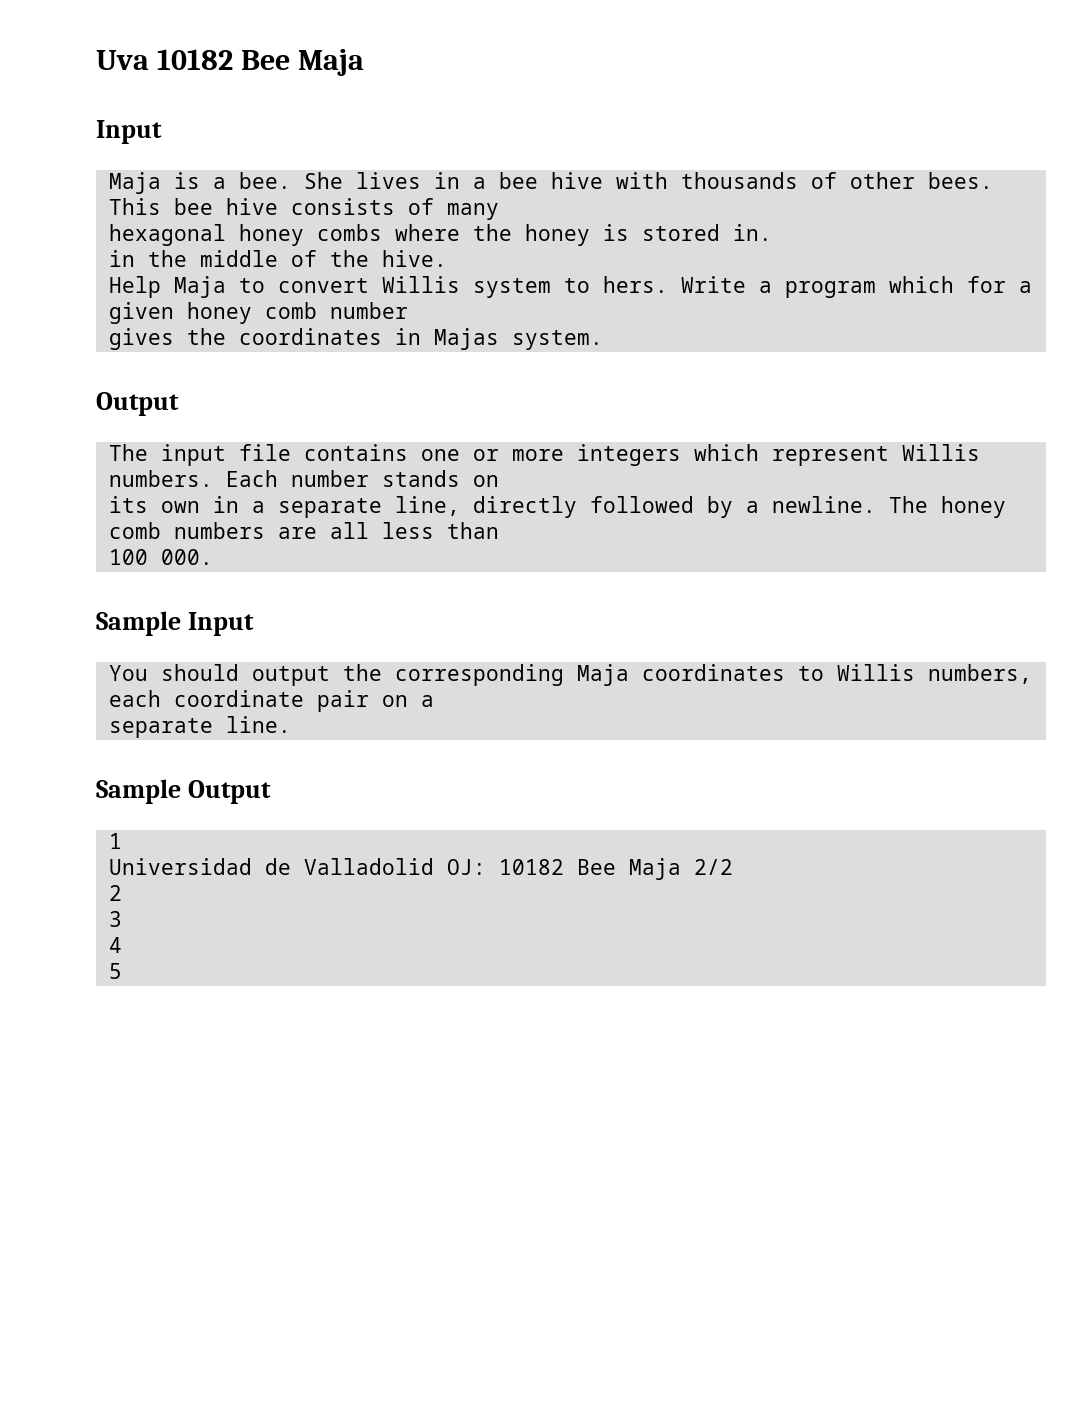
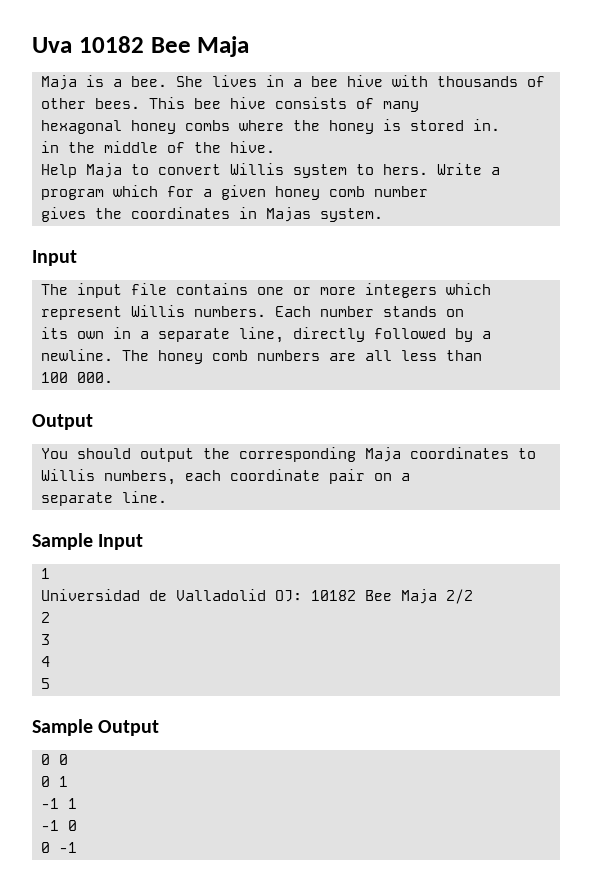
[96,120,162,144] // Input -> (250, 46) none
[96,392,179,416] Output -> [32,250,77,266] Input
[96,611,254,636] Sample Input -> [32,414,93,430] Output
[187,780,271,804] Output -> [98,534,144,550] Input
(123, 971) none -> [32,719,160,736] [41,754,68,765] [41,776,68,787] [41,798,77,809] [41,820,77,831] [41,842,77,853] // Sample Output // 0 0 // 0 1 // -1 1 // -1 0 // 0 -1

